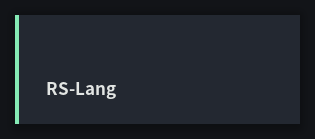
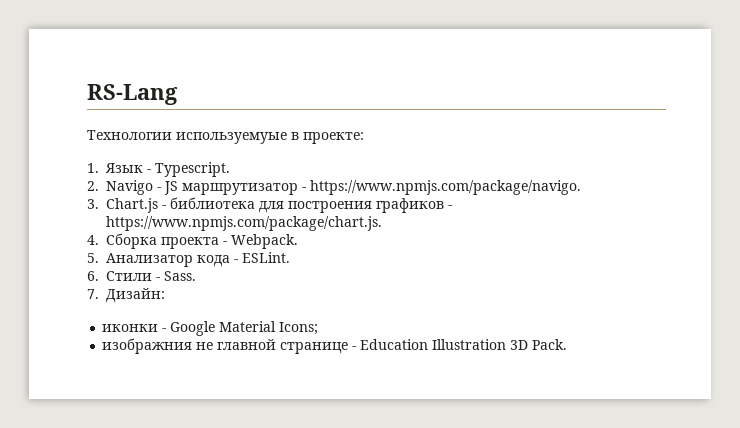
(116, 90) none -> [87,130,364,144] [87,162,230,177] [87,180,581,195] [87,197,452,213] [106,216,382,231] [87,233,298,249] [87,252,290,267] [87,271,196,281] [87,288,165,303] [102,321,319,336] [102,338,568,354] // Технологии используемуые в проекте: // 1. Язык - Typescript. // 2. Navigo - JS маршрутизатор - https://www.npmjs.com/package/navigo. // 3. Chart.js - библиотека для построения графиков - https://www.npmjs.com/package/chart.js. // 4. Сборка проекта - Webpack. // 5. Анализатор кода - ESLint. // 6. Стили - Sass. // 7. Дизайн: // иконки - Google Material Icons; // изображния не главной странице - Education Illustration 3D Pack.

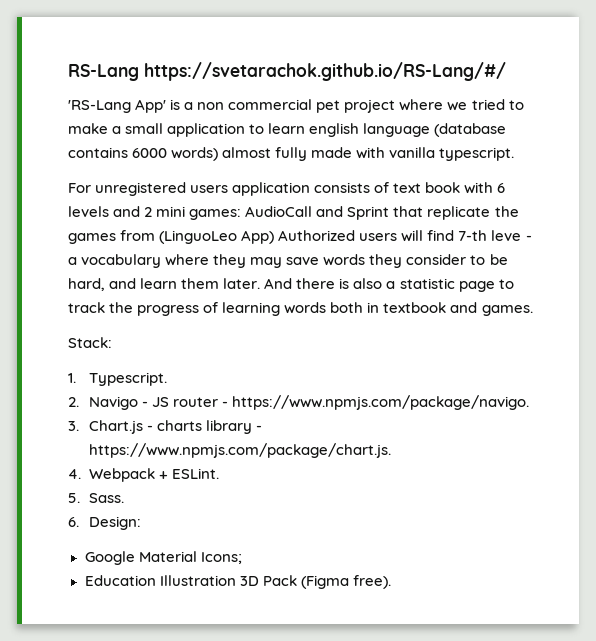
[87,130,364,144] // Технологии используемуые в проекте: -> [144,62,506,81] [68,99,524,113] [68,123,507,137] [68,147,515,161] [68,182,506,196] [68,206,519,220] [68,230,532,244] [68,254,508,268] [68,278,514,292] [68,302,533,316] [68,337,112,348] https://svetarachok.github.io/RS-Lang/#/ // 'RS-Lang App' is a non commercial pet project where we tried to make a small application to learn english language (database contains 6000 words) almost fully made with vanilla typescript. // For unregistered users application consists of text book with 6 levels and 2 mini games: AudioCall and Sprint that replicate the games from (LinguoLeo App) Authorized users will find 7-th leve - a vocabulary where they may save words they consider to be hard, and learn them later. And there is also a statistic page to track the progress of learning words both in textbook and games. // Stack:
[105,163,151,173] Язык - -> (76, 378) none
[182,183,298,195] маршрутизатор -> [172,397,218,407] router
[170,197,444,213] библиотека для построения графиков -> [156,420,252,434] charts library
[106,233,298,249] [87,252,290,267] [87,271,196,281] [87,288,165,303] [102,321,319,336] [102,338,568,354] Сборка проекта - Webpack. // 5. Анализатор кода - ESLint. // 6. Стили - Sass. // 7. Дизайн: // иконки - Google Material Icons; // изображния не главной странице - Education Illustration 3D Pack. -> [88,468,219,482] [68,493,124,503] [68,516,141,530] [84,551,242,565] [84,575,391,589] Webpack + ESLint. // 5. Sass. // 6. Design: // Google Material Icons; // Education Illustration 3D Pack (Figma free).

